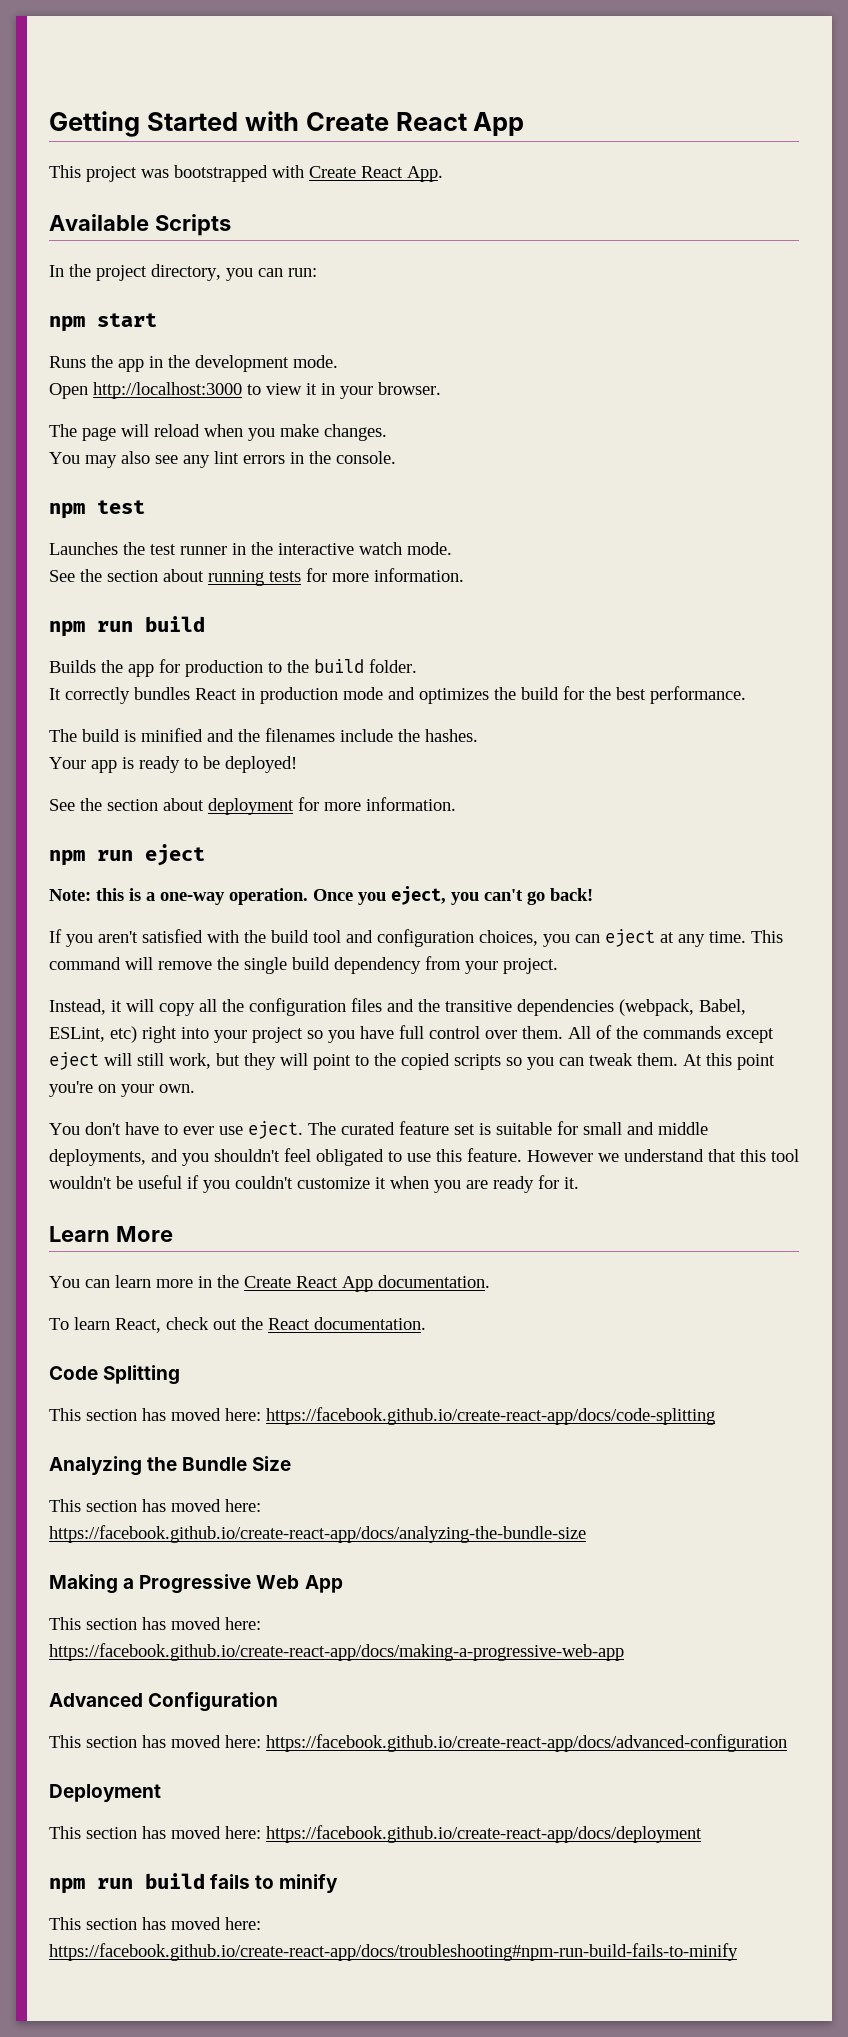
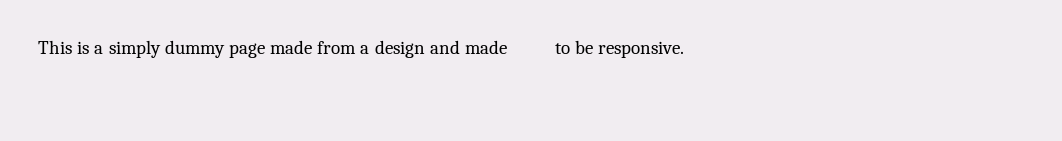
[49,111,525,137] [49,165,443,182] [49,214,231,236] [49,264,317,281] [49,313,157,332] [49,355,338,372] [49,382,441,399] [49,424,387,441] [49,451,396,468] [49,500,145,519] [49,542,452,555] [49,568,464,586] [49,616,205,637] [49,659,417,677] [49,686,746,704] [49,728,478,742] [49,756,297,773] [49,797,456,815] [49,844,205,866] [49,886,593,905] [49,929,783,947] [49,956,558,974] [49,998,746,1016] [49,1025,774,1043] [49,1052,775,1070] [49,1081,195,1097] [49,1121,708,1139] [49,1148,799,1166] [49,1175,579,1193] [49,1226,173,1242] [49,1275,490,1292] [49,1317,426,1333] [49,1365,181,1385] [49,1407,715,1425] [49,1456,292,1476] [49,1499,261,1512] [49,1525,586,1543] [49,1574,343,1594] [49,1617,261,1630] [49,1643,624,1661] [49,1692,279,1712] [49,1734,787,1752] [49,1784,161,1802] [49,1825,702,1843] [49,1873,339,1894] [49,1917,261,1930] [49,1943,738,1961] Getting Started with Create React App // This project was bootstrapped with Create React App. // Available Scripts // In the project directory, you can run: // npm start // Runs the app in the development mode. // Open http://localhost:3000 to view it in your browser. // The page will reload when you make changes. // You may also see any lint errors in the console. // npm test // Launches the test runner in the interactive watch mode. // See the section about running tests for more information. // npm run build // Builds the app for production to the build folder. // It correctly bundles React in production mode and optimizes the build for the best performance. // The build is minified and the filenames include the hashes. // Your app is ready to be deployed! // See the section about deployment for more information. // npm run eject // Note: this is a one-way operation. Once you eject, you can't go back! // If you aren't satisfied with the build tool and configuration choices, you can eject at any time. This command will remove the single build dependency from your project. // Instead, it will copy all the configuration files and the transitive dependencies (webpack, Babel, ESLint, etc) right into your project so you have full control over them. All of the commands except eject will still work, but they will point to the copied scripts so you can tweak them. At this point you're on your own. // You don't have to ever use eject. The curated feature set is suitable for small and middle deployments, and you shouldn't feel obligated to use this feature. However we understand that this tool wouldn't be useful if you couldn't customize it when you are ready for it. // Learn More // You can learn more in the Create React App documentation. // To learn React, check out the React documentation. // Code Splitting // This section has moved here: https://facebook.github.io/create-react-app/docs/code-splitting // Analyzing the Bundle Size // This section has moved here: https://facebook.github.io/create-react-app/docs/analyzing-the-bundle-size // Making a Progressive Web App // This section has moved here: https://facebook.github.io/create-react-app/docs/making-a-progressive-web-app // Advanced Configuration // This section has moved here: https://facebook.github.io/create-react-app/docs/advanced-configuration // Deployment // This section has moved here: https://facebook.github.io/create-react-app/docs/deployment // npm run build fails to minify // This section has moved here: https://facebook.github.io/create-react-app/docs/troubleshooting#npm-run-build-fails-to-minify -> [38,40,685,58] This is a simply dummy page made from a design and made to be responsive.

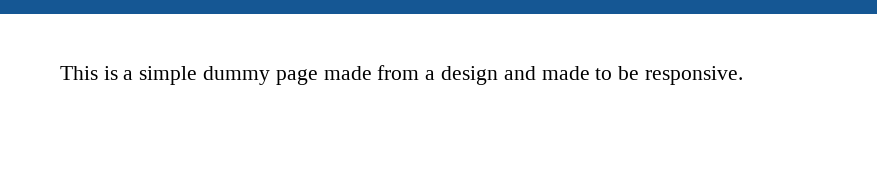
[108,40,161,58] simply -> [139,66,198,85] simple

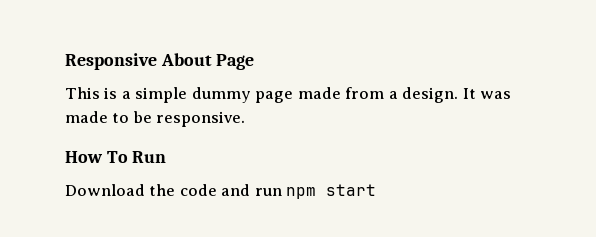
(59, 73) none -> [65,53,255,70] Responsive About Page //
[441,66,536,85] design and -> [402,87,512,103] design. It was
(744, 75) none -> [65,151,167,163] [65,184,377,199] // How To Run // Download the code and run npm start

